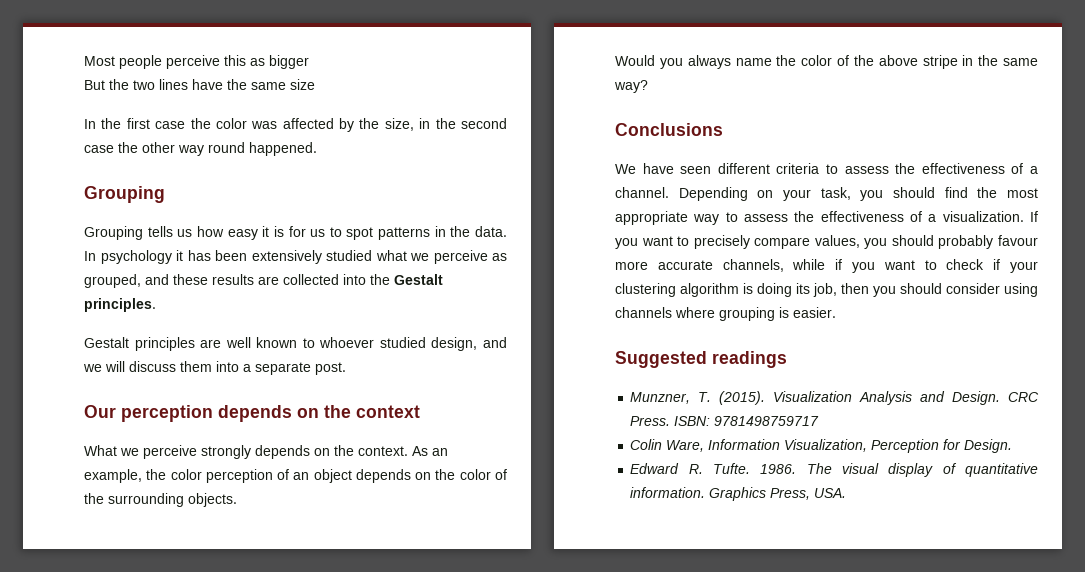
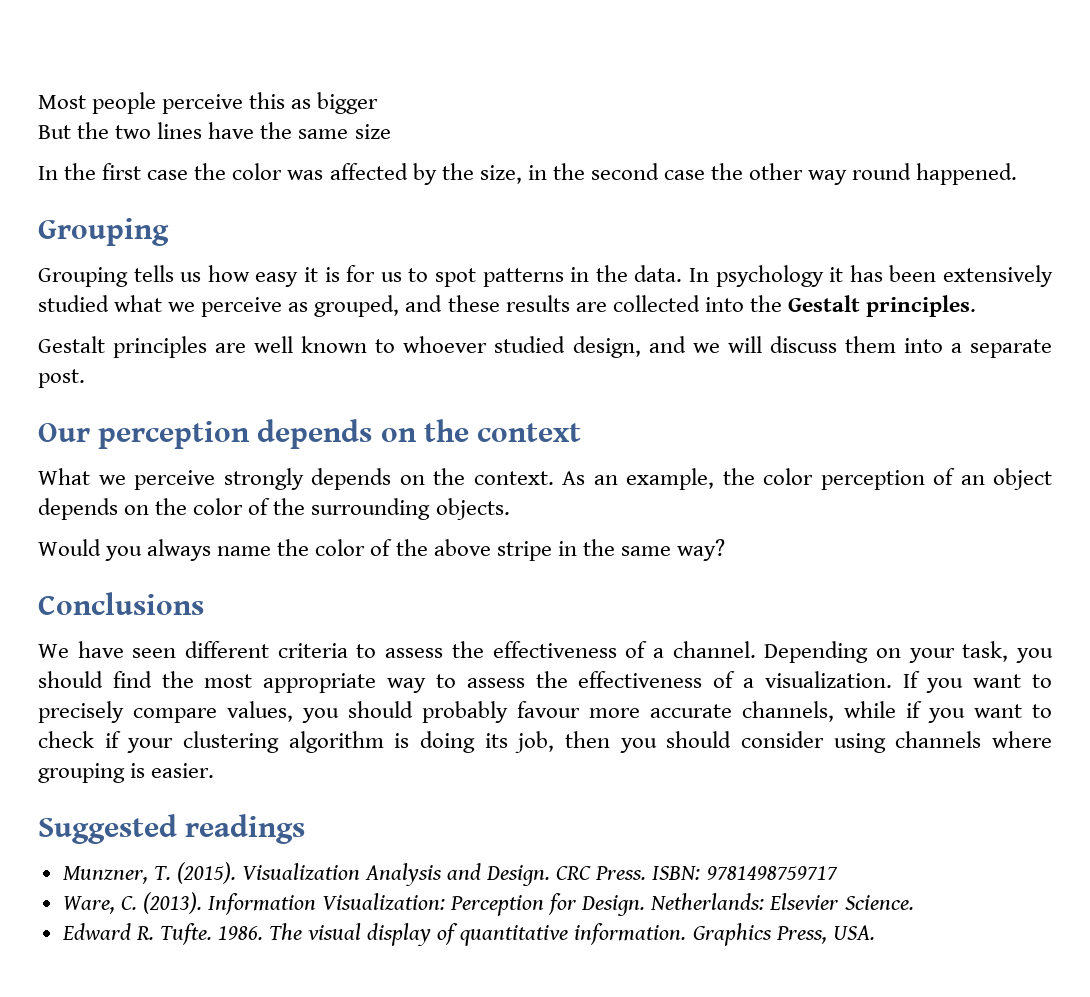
[630,439,868,452] Colin Ware, Information Visualization, -> [62,892,446,915] Ware, C. (2013). Information Visualization:
(1013, 446) none -> [650,893,914,910] Netherlands: Elsevier Science.

